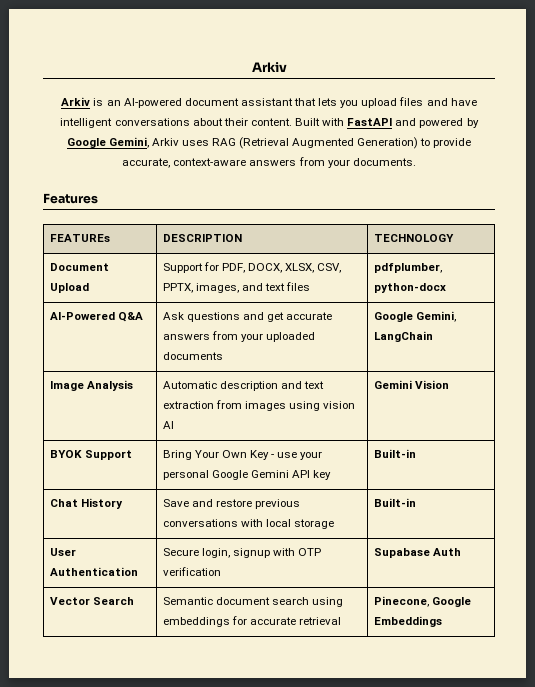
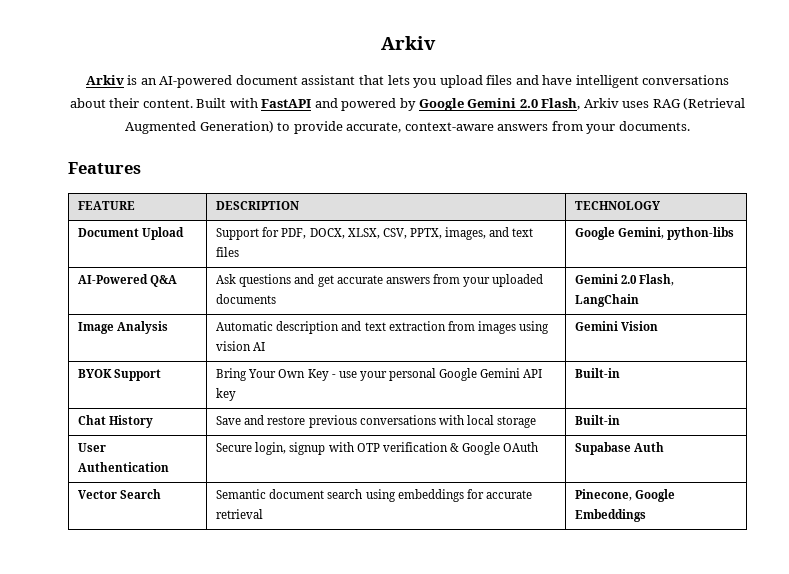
[108,137,149,148] Gemini, -> [467,98,581,110] Gemini 2.0 Flash,
[49,234,110,242] FEATUREs -> [78,201,136,210] FEATURE
[373,263,442,273] [373,283,446,293] pdfplumber, python-docx -> [575,227,735,240] Google Gemini, python-libs
[373,311,456,322] Google Gemini, -> [575,274,675,286] Gemini 2.0 Flash,
(221, 571) none -> [449,442,539,455] & Google OAuth

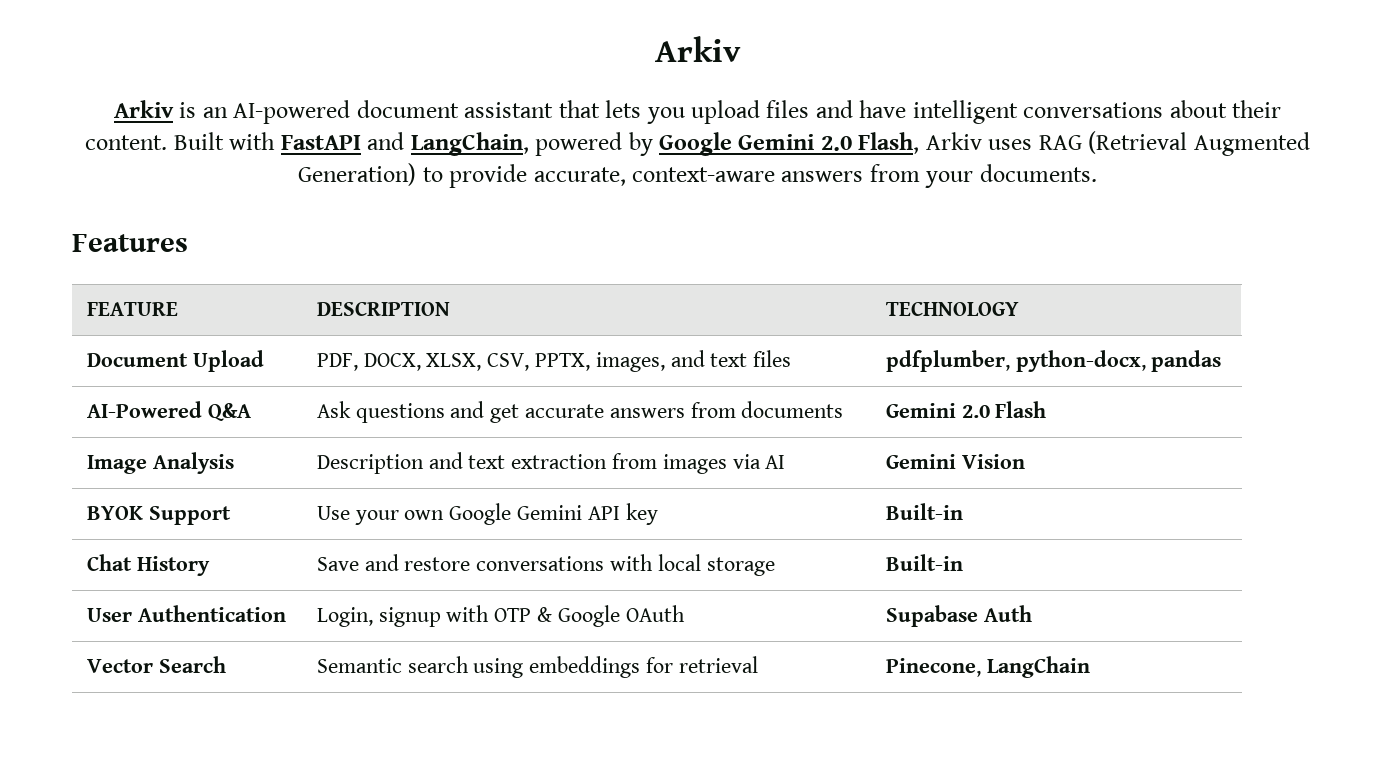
(338, 103) none -> [410,132,529,156] LangChain,
[216,227,280,240] Support for -> (264, 361) none
[575,227,735,240] Google Gemini, python-libs -> [885,350,1222,372] pdfplumber, python-docx, pandas
[462,274,544,287] your uploaded -> (736, 410) none
[639,274,675,286] [575,294,640,307] Flash, LangChain -> [995,401,1047,418] Flash
[216,321,340,334] Automatic description -> [316,454,424,474] Description
[518,321,549,334] [216,341,252,351] using vision -> [732,454,761,469] via
[216,368,436,381] Bring Your Own Key - use your personal -> [316,506,445,525] Use your own
[308,415,357,428] previous -> (471, 564) none
[216,442,287,455] Secure login, -> [316,607,373,627] Login,
[382,442,448,452] verification -> (532, 615) none
[269,489,325,499] document -> (402, 665) none
[485,490,532,499] accurate -> (673, 665) none
[635,489,676,502] [575,509,647,522] Google Embeddings -> [986,656,1090,678] LangChain

